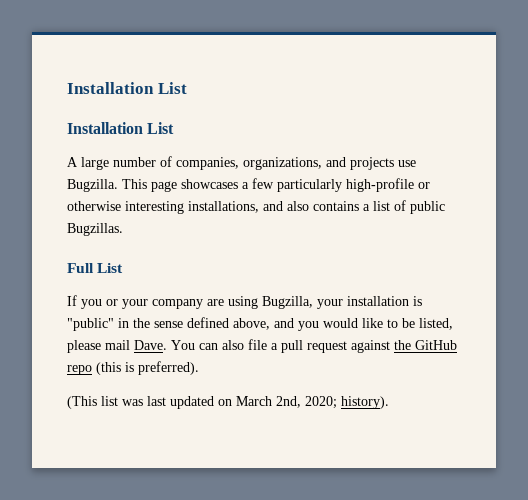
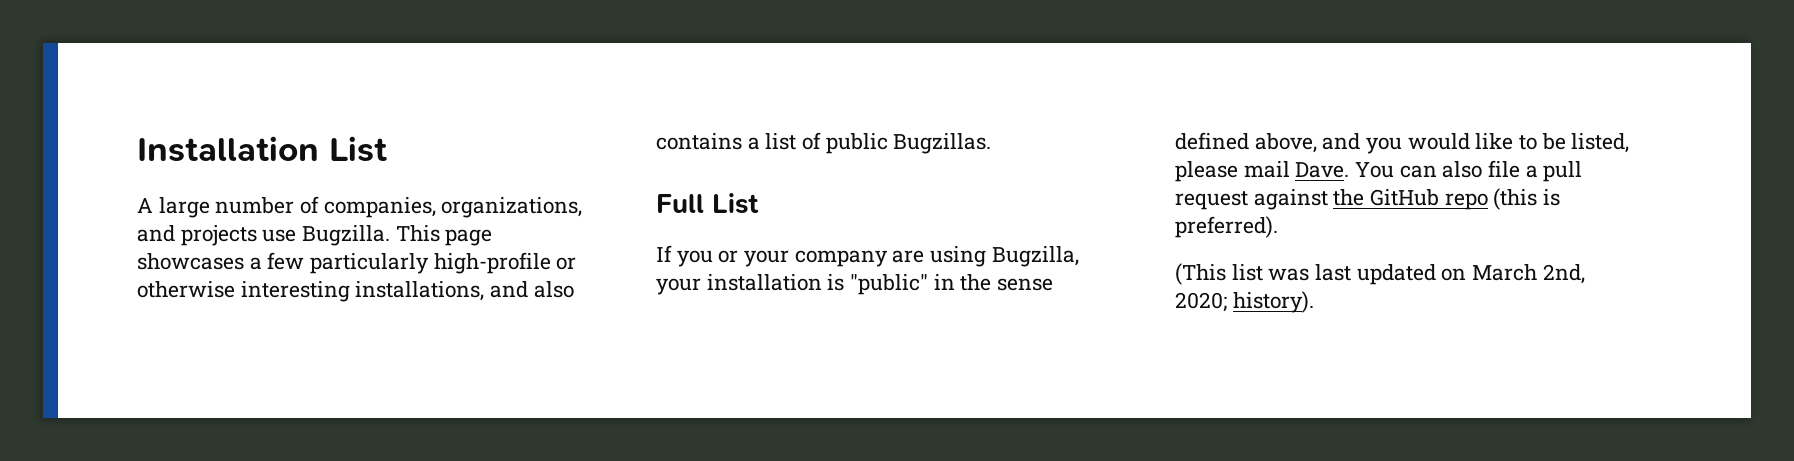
[67,82,187,94] [67,122,175,134] Installation List // Installation List -> [137,136,387,162] Installation List

